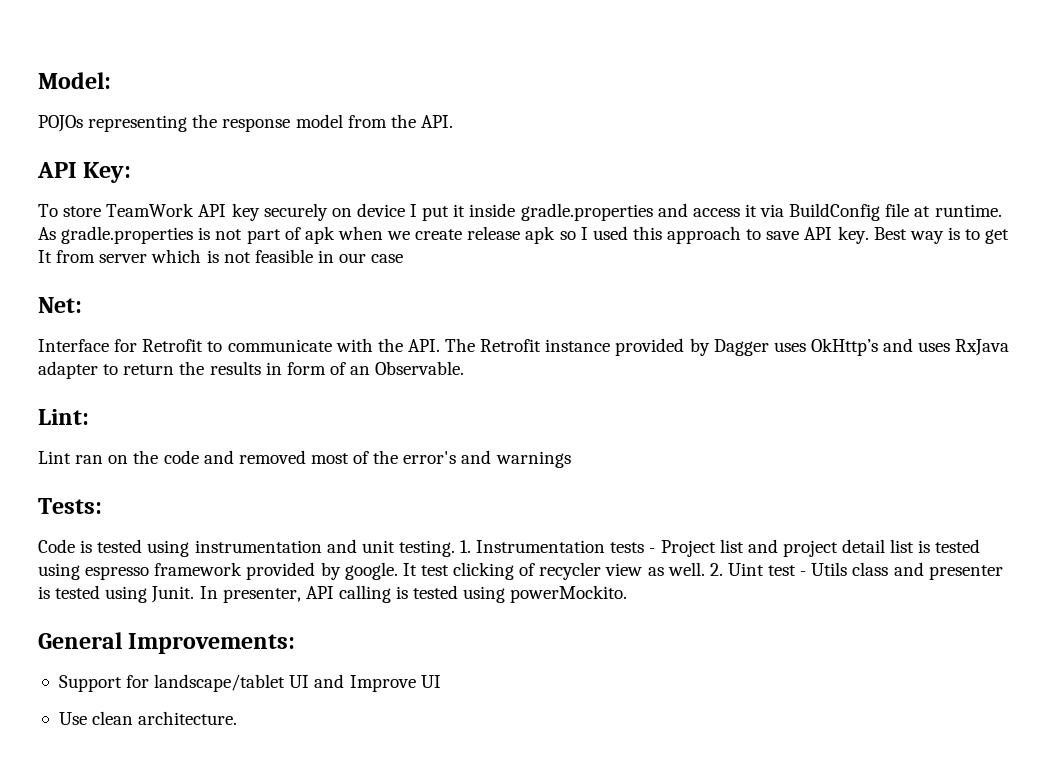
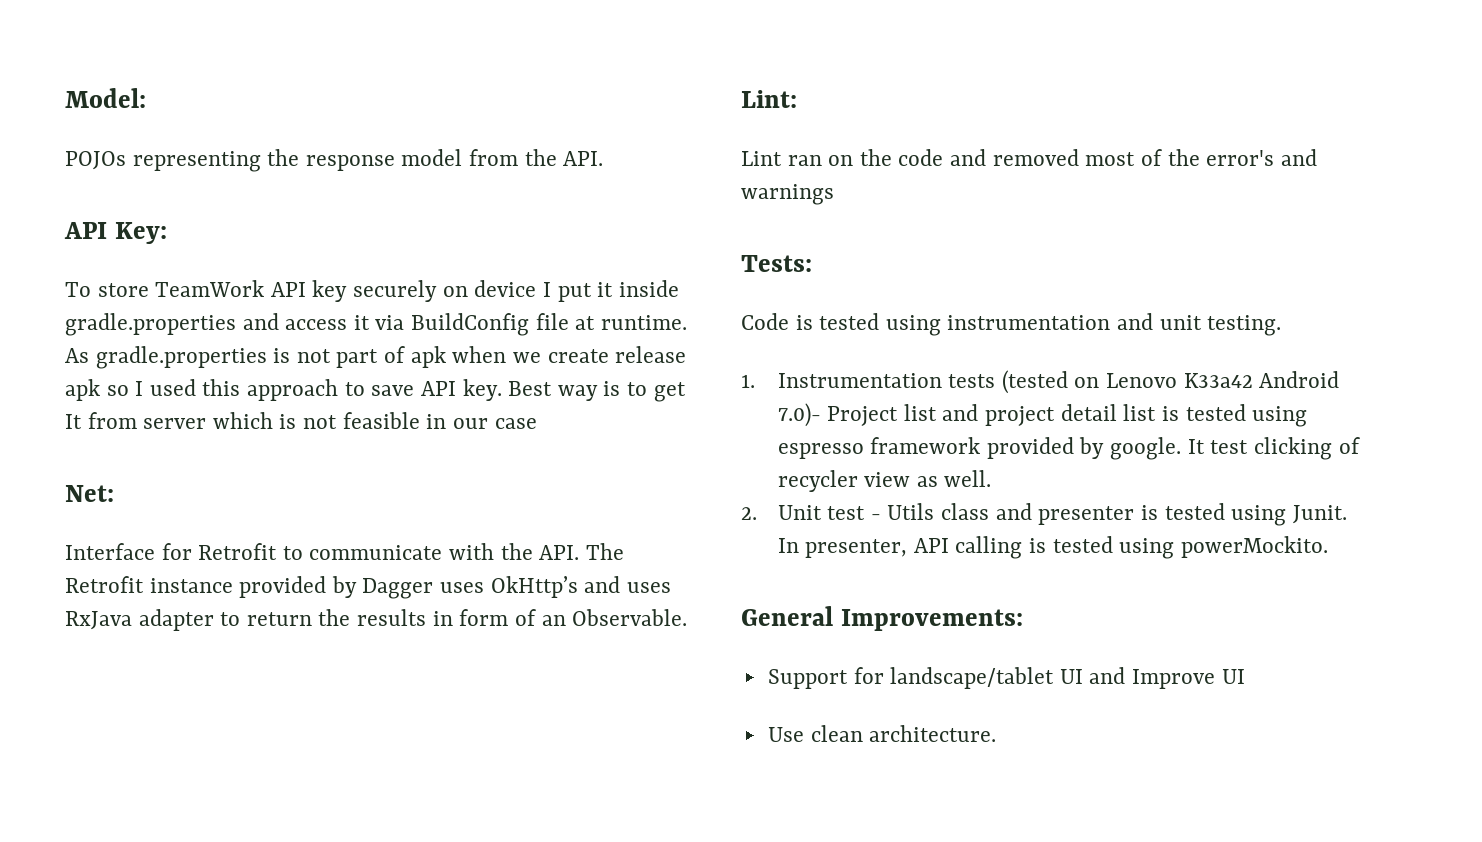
(455, 548) none -> (1282, 325) //
[649,548,656,553] - -> [1001,370,1340,394] [777,403,821,427] (tested on Lenovo K33a42 Android 7.0)-
[709,563,764,576] 2. Uint -> [741,505,822,520] // 2. Unit

